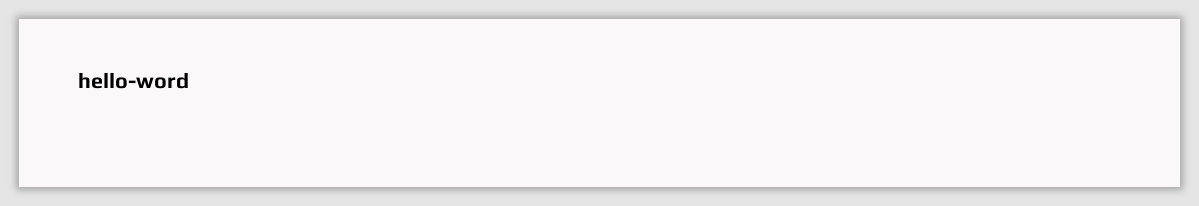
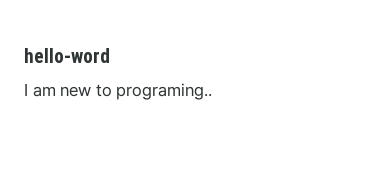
(189, 80) none -> [24,83,213,100] // I am new to programing..

